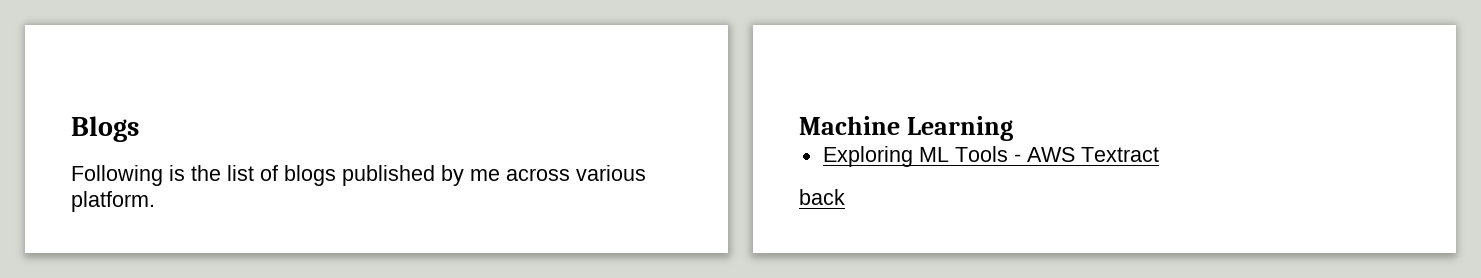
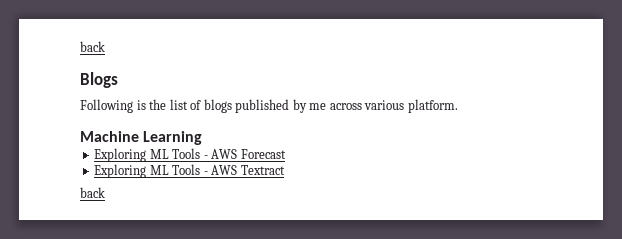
(71, 129) none -> [80,41,105,52] back //
(1013, 128) none -> [94,148,286,162] // Exploring ML Tools - AWS Forecast

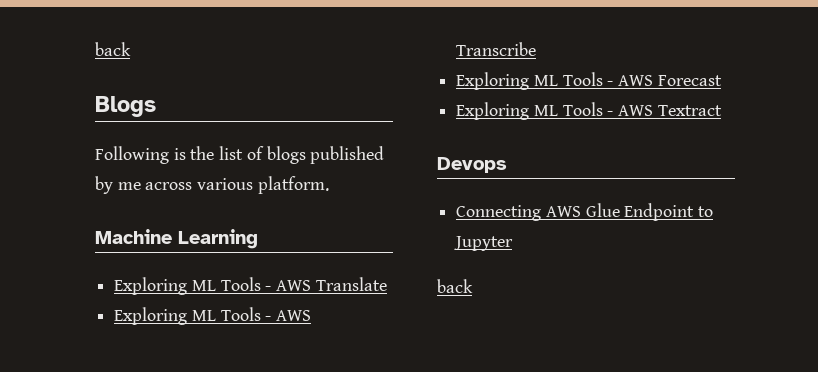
(203, 138) none -> [114,277,387,295] [114,307,312,325] [456,42,537,56] // Exploring ML Tools - AWS Translate // Exploring ML Tools - AWS Transcribe
(285, 170) none -> [437,157,507,173] [456,203,714,221] [454,236,514,251] // Devops // Connecting AWS Glue Endpoint to Jupyter

